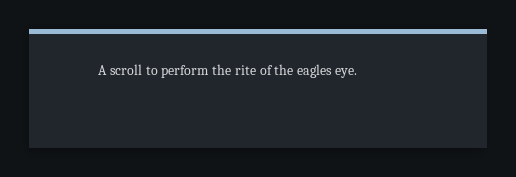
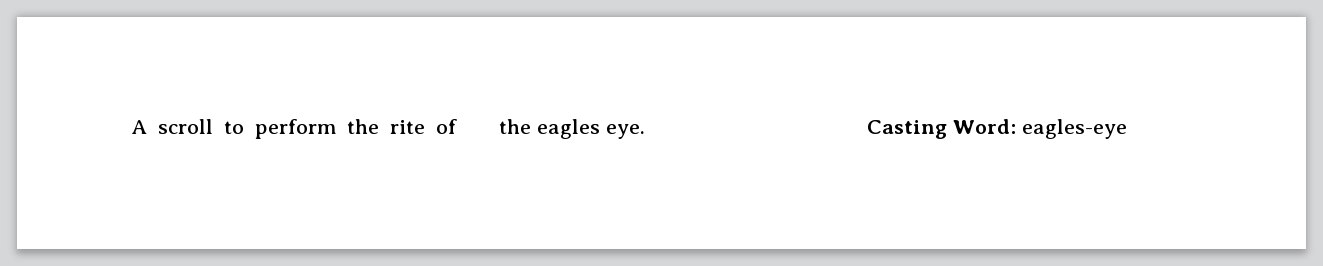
(358, 73) none -> [867,119,1127,139] // Casting Word: eagles-eye

